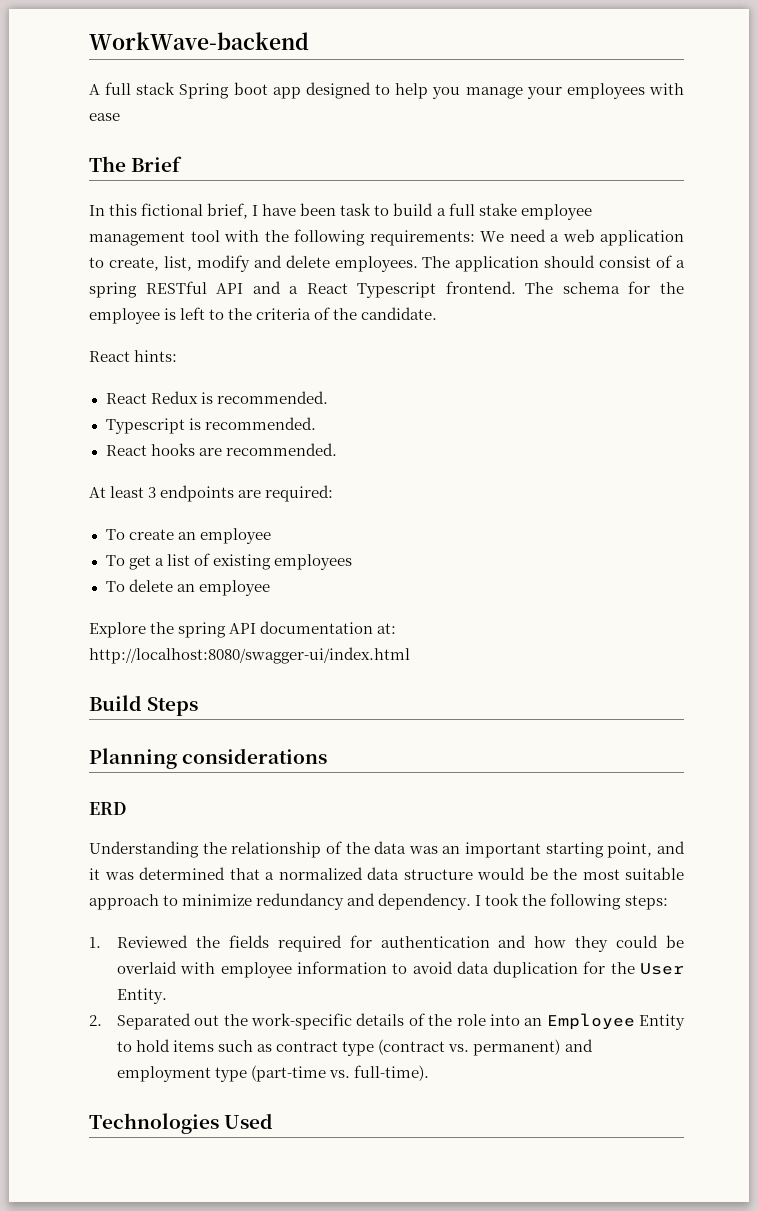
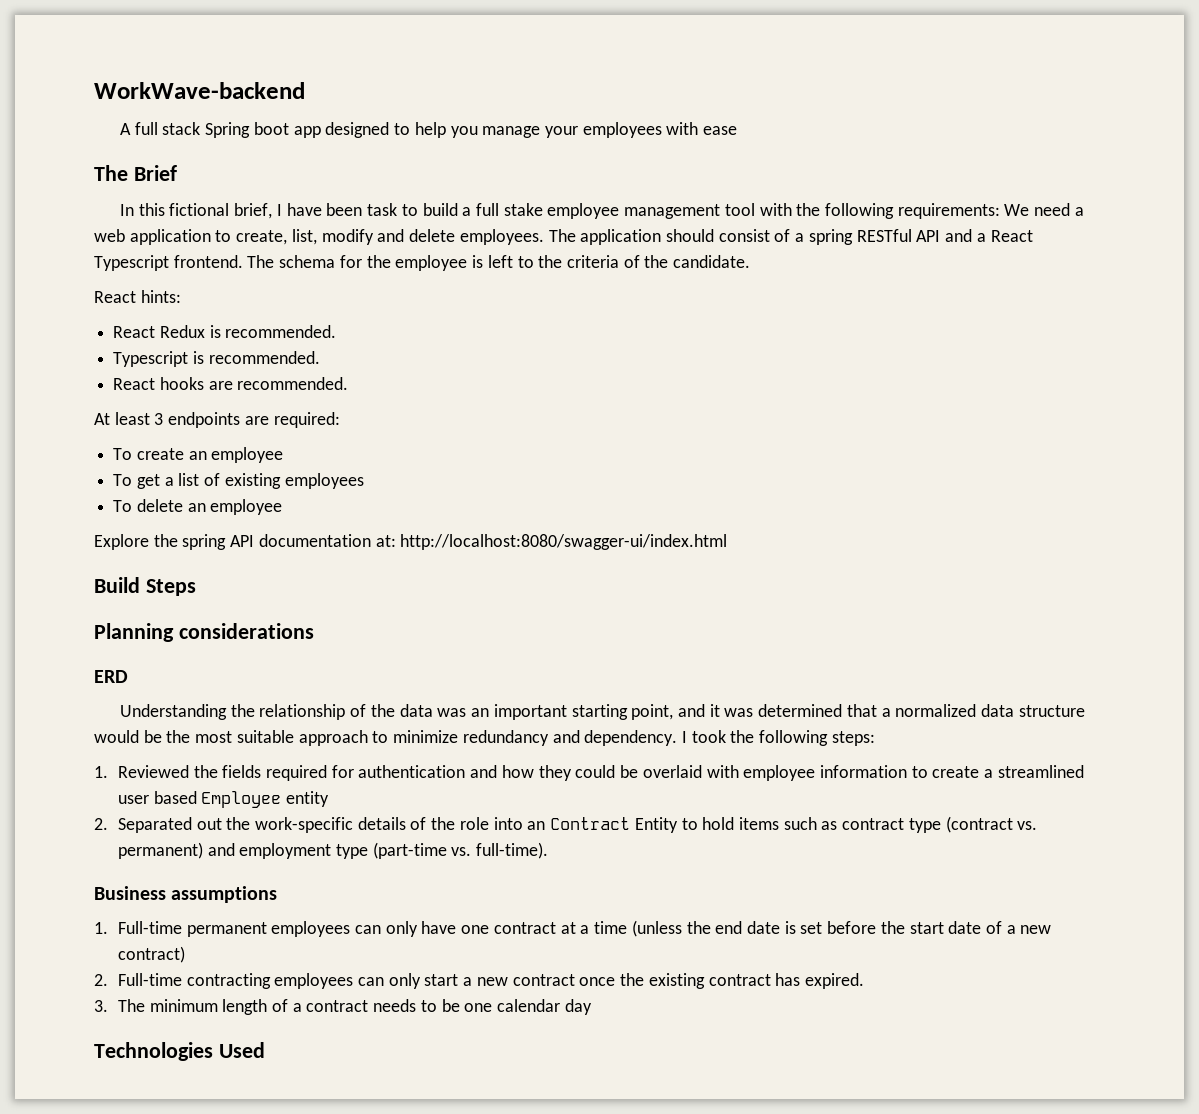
[412,961,684,978] [117,988,168,1004] avoid data duplication for the User Entity. -> [932,765,1084,778] [117,791,329,808] create a streamlined user based Employee entity
[546,1013,635,1030] Employee -> [550,817,631,830] Contract
(430, 1073) none -> [94,886,278,903] [94,920,1052,937] [117,946,185,963] [94,973,864,989] [94,999,592,1015] // Business assumptions // 1. Full-time permanent employees can only have one contract at a time (unless the end date is set before the start date of a new contract) // 2. Full-time contracting employees can only start a new contract once the existing contract has expired. // 3. The minimum length of a contract needs to be one calendar day

